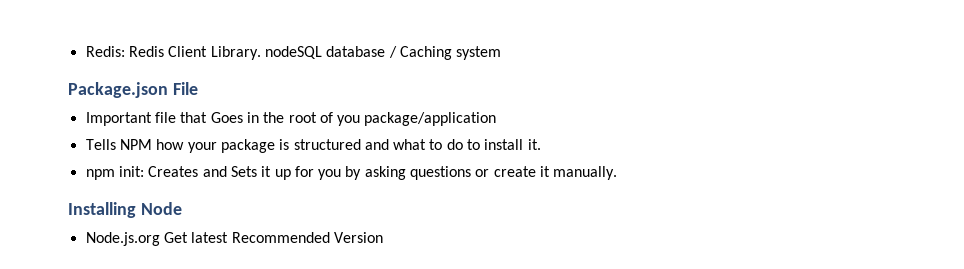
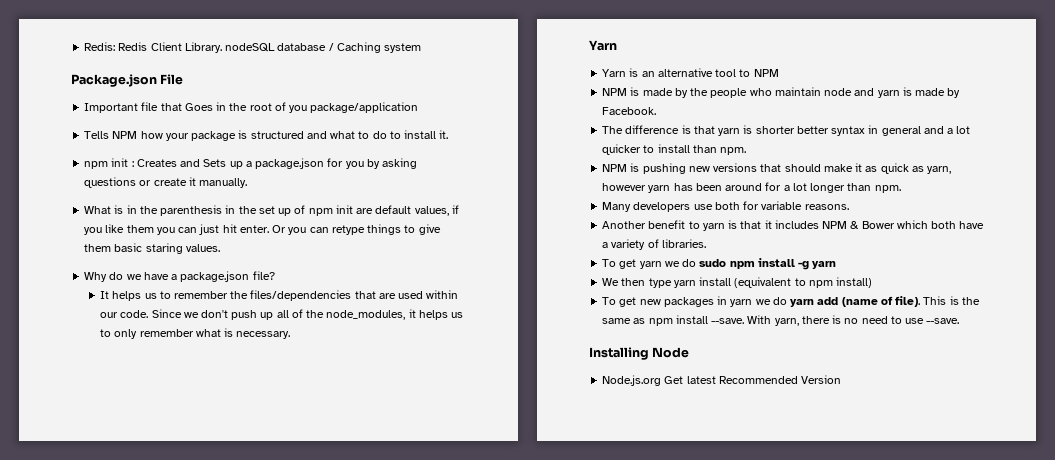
[118,166,144,177] init: -> [111,158,134,167] init :
[261,166,291,180] it up -> [229,158,325,169] up a package.json
(618, 173) none -> [84,205,459,216] [84,224,441,235] [84,243,220,254] [84,271,275,282] [100,290,459,301] [100,309,464,320] [100,328,291,339] [589,40,617,51] [602,68,779,77] [602,87,961,98] [602,107,657,115] [602,125,971,136] [602,144,747,155] [602,163,952,174] [602,182,901,193] [602,201,849,212] [602,220,985,231] [602,239,706,250] [602,258,837,270] [602,277,873,288] [602,296,980,307] [602,315,960,326] // What is in the parenthesis in the set up of npm init are default values, if you like them you can just hit enter. Or you can retype things to give them basic staring values. // Why do we have a package.json file? // It helps us to remember the files/dependencies that are used within our code. Since we don't push up all of the node_modules, it helps us to only remember what is necessary. // Yarn // Yarn is an alternative tool to NPM // NPM is made by the people who maintain node and yarn is made by Facebook. // The difference is that yarn is shorter better syntax in general and a lot quicker to install than npm. // NPM is pushing new versions that should make it as quick as yarn, however yarn has been around for a lot longer than npm. // Many developers use both for variable reasons. // Another benefit to yarn is that it includes NPM & Bower which both have a variety of libraries. // To get yarn we do sudo npm install -g yarn // We then type yarn install (equivalent to npm install) // To get new packages in yarn we do yarn add (name of file). This is the same as npm install --save. With yarn, there is no need to use --save.

